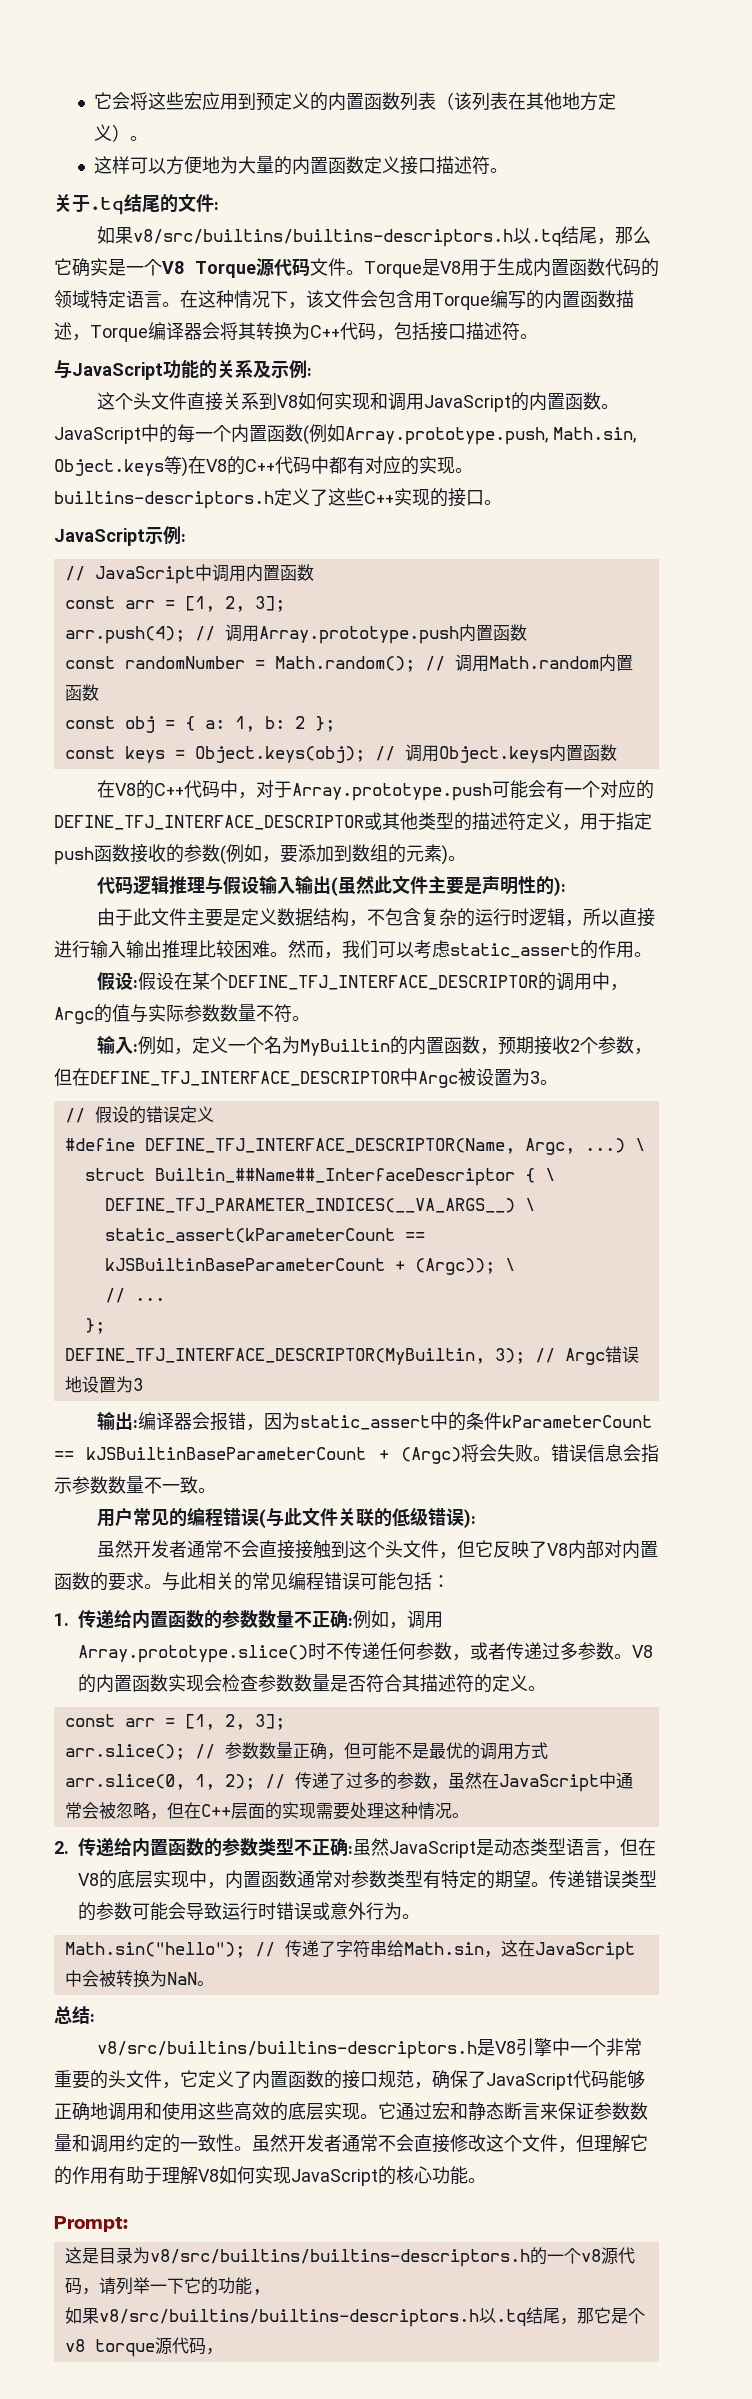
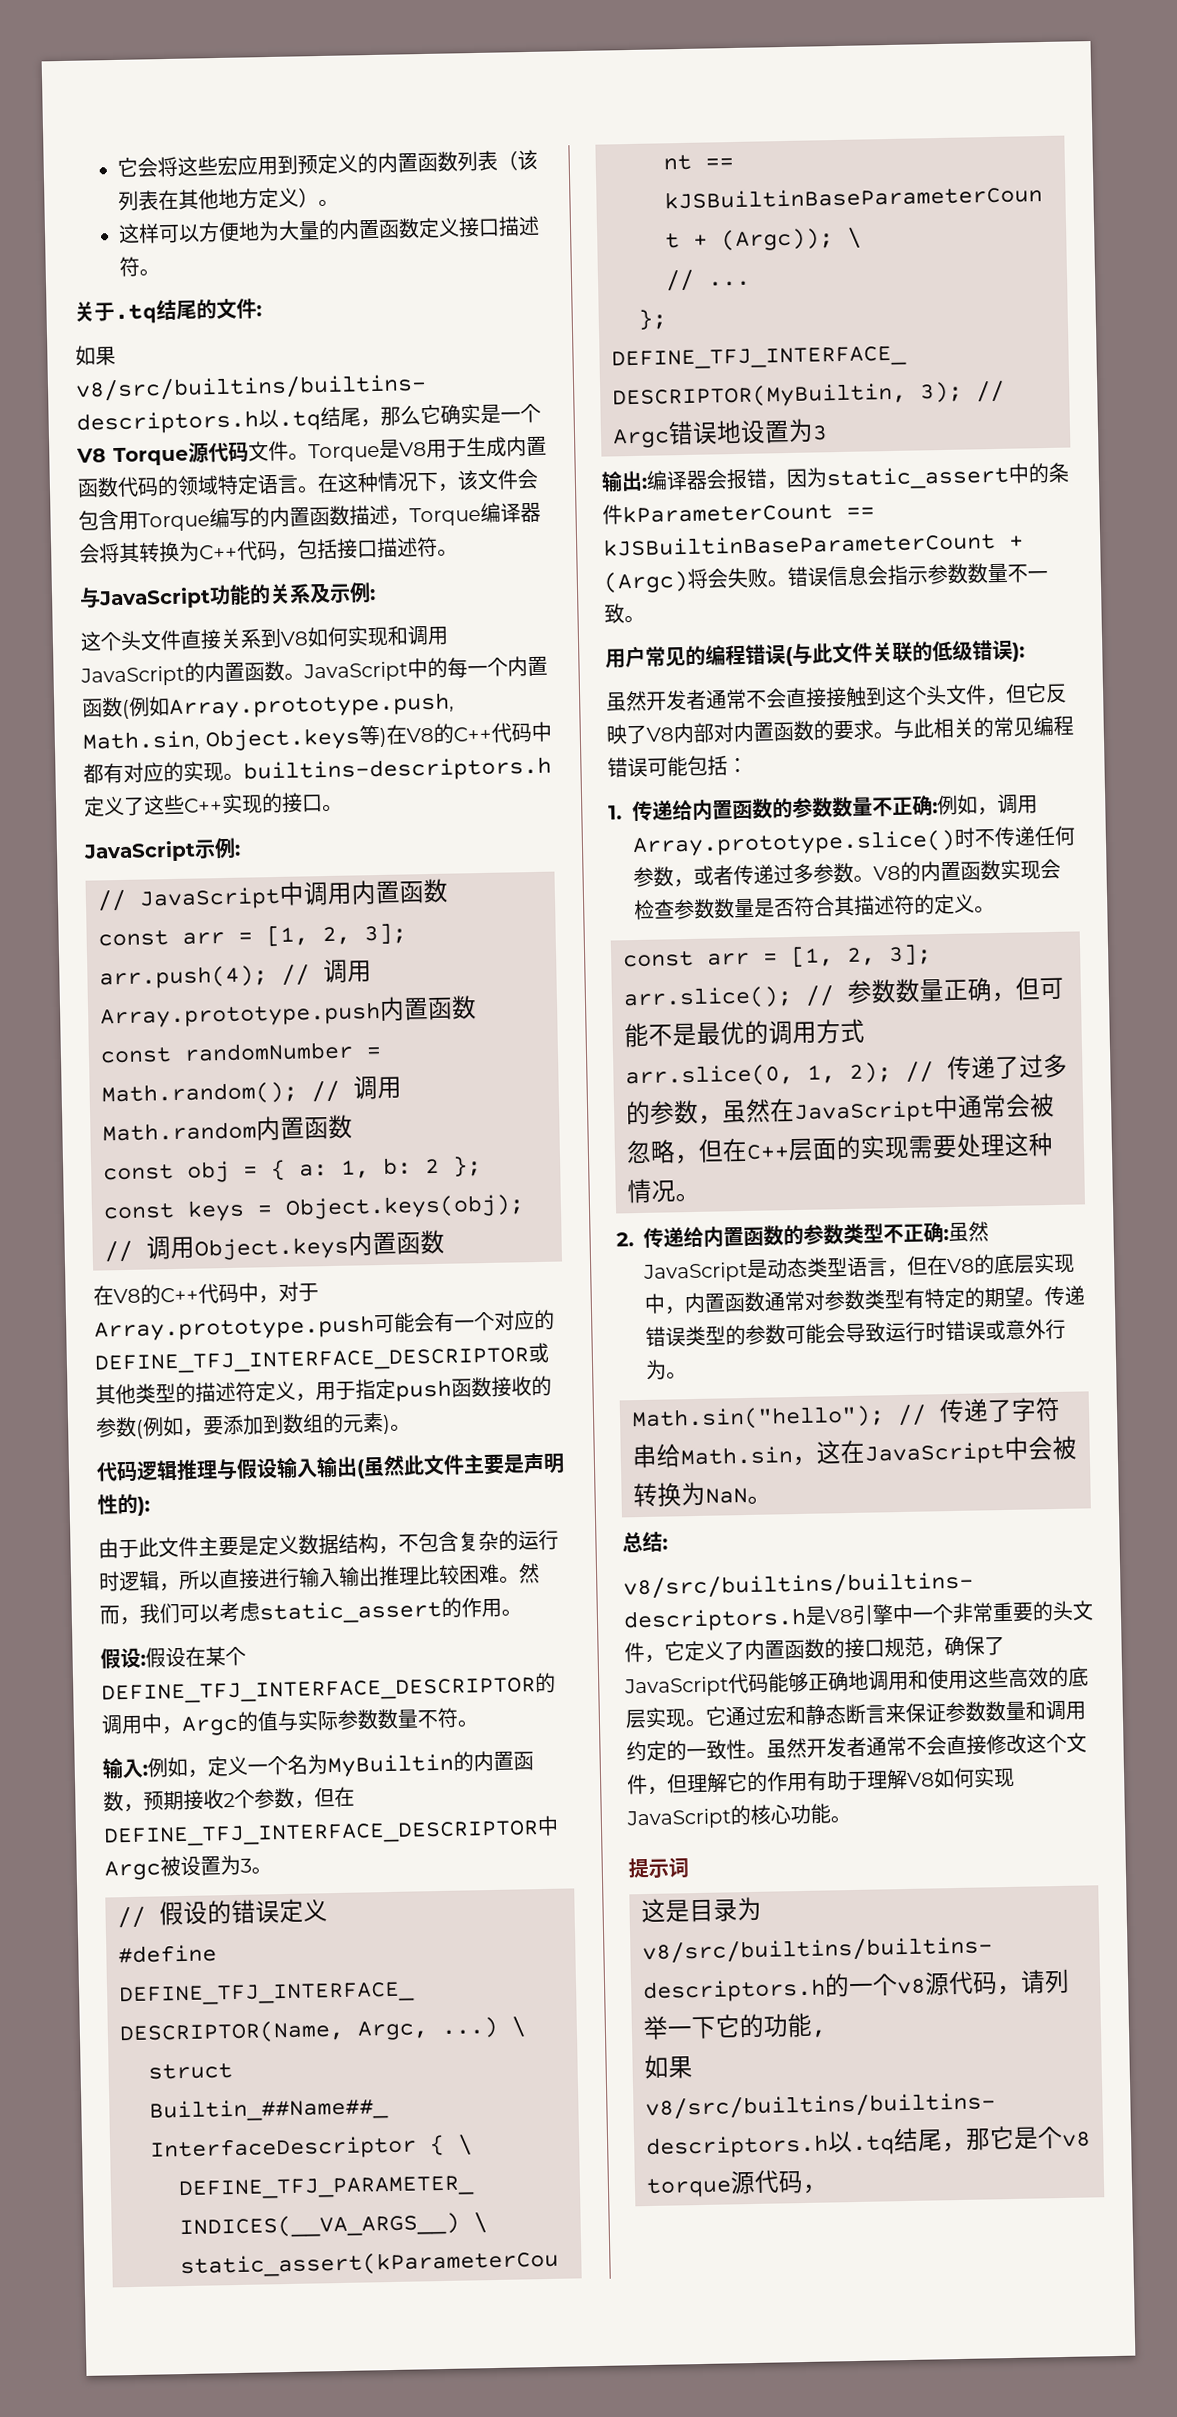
[54,2216,128,2232] Prompt: -> [628,1857,689,1879] 提示词

